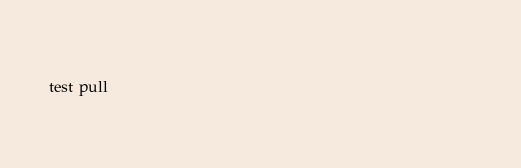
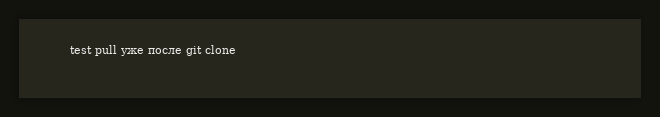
(108, 88) none -> [121,45,236,56] уже после git clone

